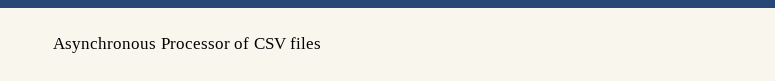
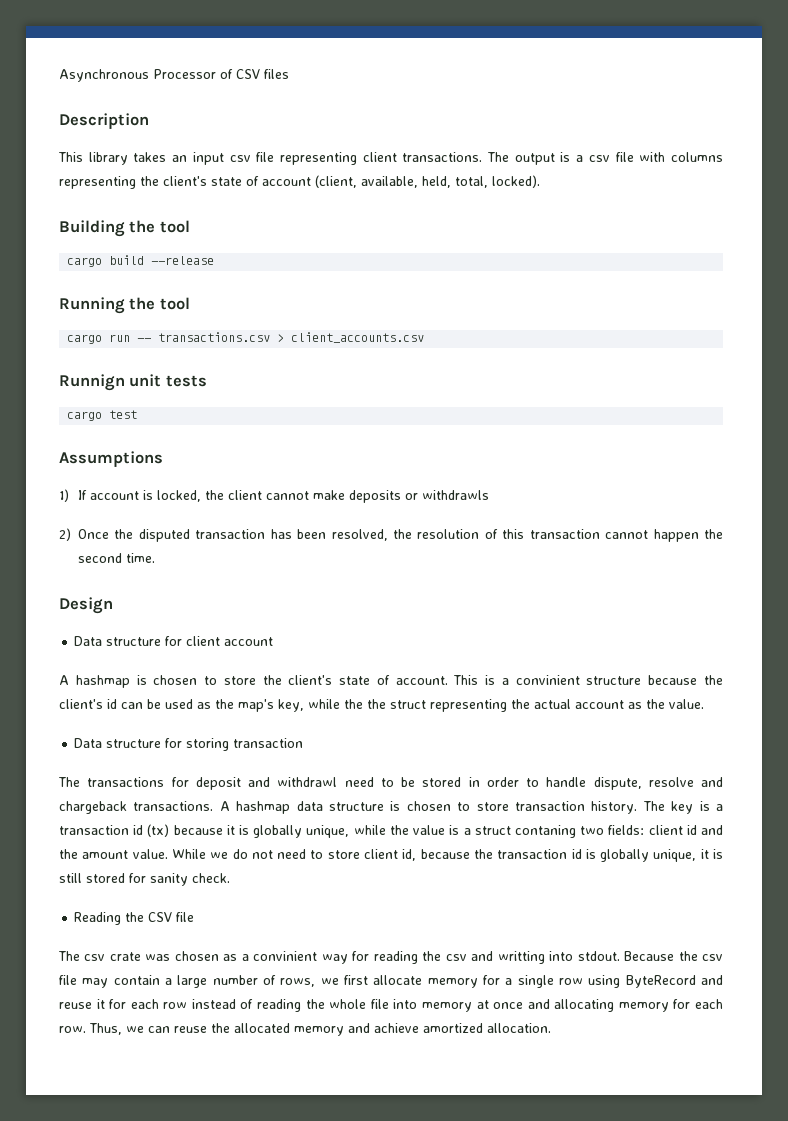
(322, 43) none -> [59,113,149,129] [58,152,724,165] [59,175,540,189] [59,220,190,237] [67,255,215,267] [59,297,190,314] [67,332,425,344] [59,374,207,391] [67,410,138,421] [59,451,163,467] [59,489,489,503] [59,528,724,542] [78,553,155,563] [59,597,113,614] [74,636,274,646] [59,675,723,688] [59,699,704,712] [74,738,304,751] [58,777,723,790] [59,801,723,814] [59,824,724,838] [59,849,723,862] [59,873,230,886] [74,912,195,925] [58,951,724,964] [59,975,723,988] [59,999,723,1012] [59,1023,551,1036] // Description // This library takes an input csv file representing client transactions. The output is a csv file with columns representing the client's state of account (client, available, held, total, locked). // Building the tool // cargo build --release // Running the tool // cargo run -- transactions.csv > client_accounts.csv // Runnign unit tests // cargo test // Assumptions // 1) If account is locked, the client cannot make deposits or withdrawls // 2) Once the disputed transaction has been resolved, the resolution of this transaction cannot happen the second time. // Design // Data structure for client account // A hashmap is chosen to store the client's state of account. This is a convinient structure because the client's id can be used as the map's key, while the the struct representing the actual account as the value. // Data structure for storing transaction // The transactions for deposit and withdrawl need to be stored in order to handle dispute, resolve and chargeback transactions. A hashmap data structure is chosen to store transaction history. The key is a transaction id (tx) because it is globally unique, while the value is a struct contaning two fields: client id and the amount value. While we do not need to store client id, because the transaction id is globally unique, it is still stored for sanity check. // Reading the CSV file // The csv crate was chosen as a convinient way for reading the csv and writting into stdout. Because the csv file may contain a large number of rows, we first allocate memory for a single row using ByteRecord and reuse it for each row instead of reading the whole file into memory at once and allocating memory for each row. Thus, we can reuse the allocated memory and achieve amortized allocation.

